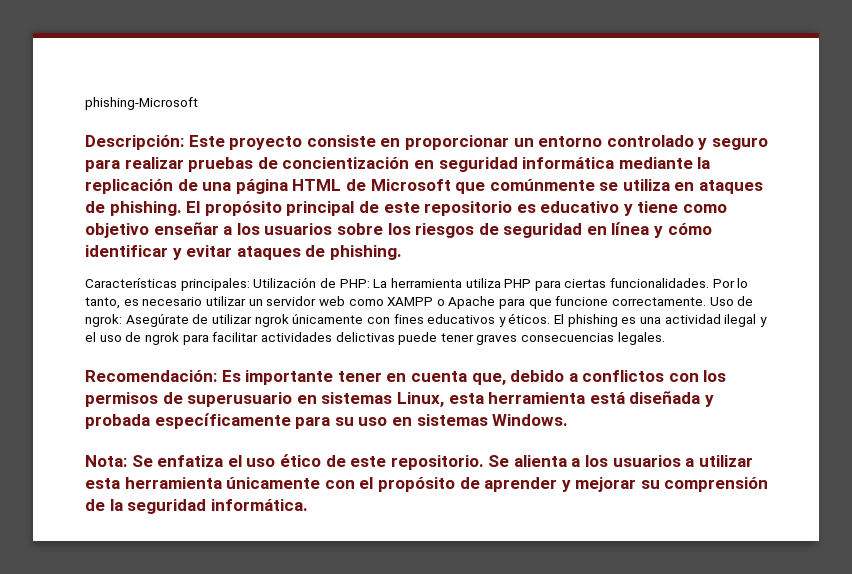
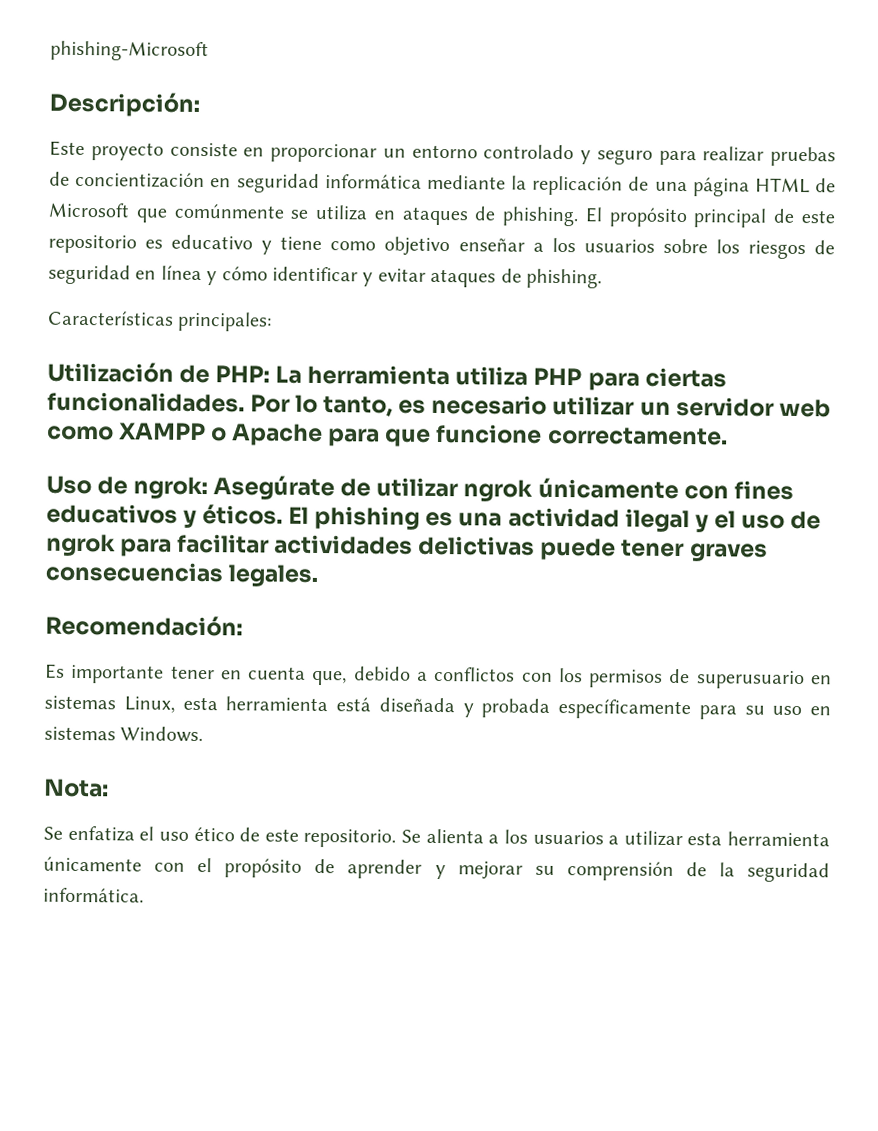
(184, 142) none -> (200, 104) //
(250, 284) none -> (273, 321) //
(707, 301) none -> (728, 436) //
(217, 376) none -> (243, 625) //
(127, 461) none -> (109, 788) //

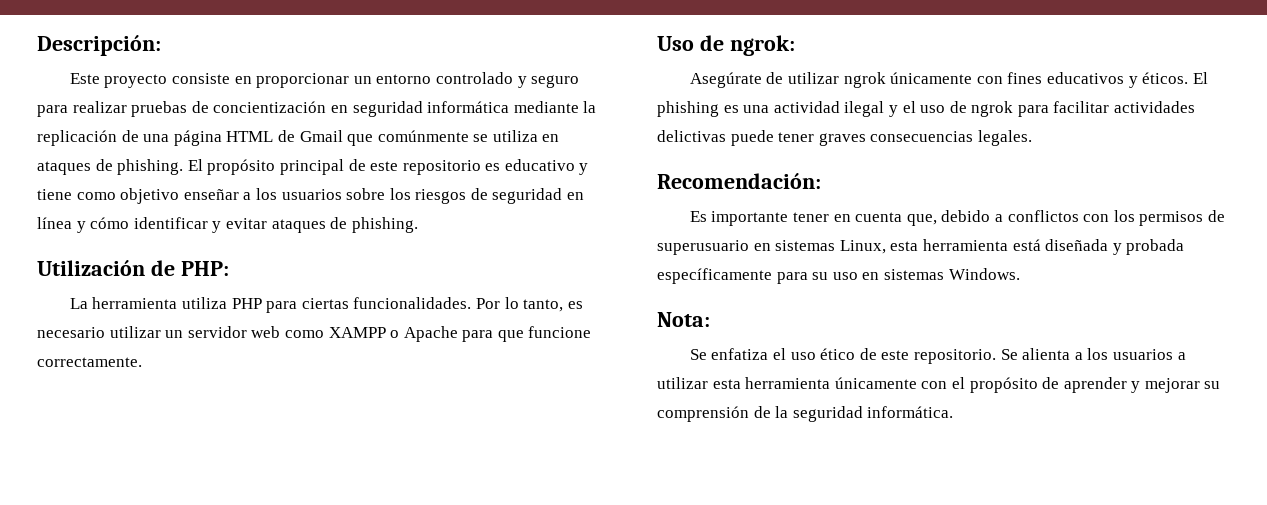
[50,40,209,62] phishing-Microsoft // -> (37, 45) none
[48,202,130,218] Microsoft -> [299,130,343,142] Gmail
[48,310,273,332] // Características principales: -> (418, 225) none
(271, 374) none -> (229, 268) //
(209, 488) none -> (795, 45) //

